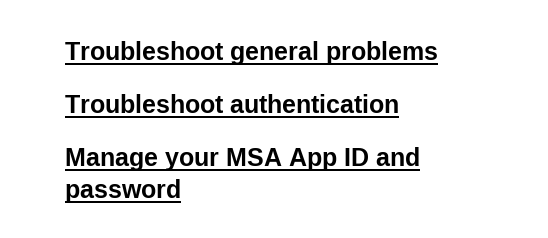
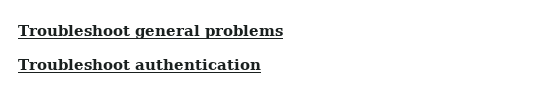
[65,147,420,171] [65,179,181,203] // Manage your MSA App ID and password -> (261, 64) none

